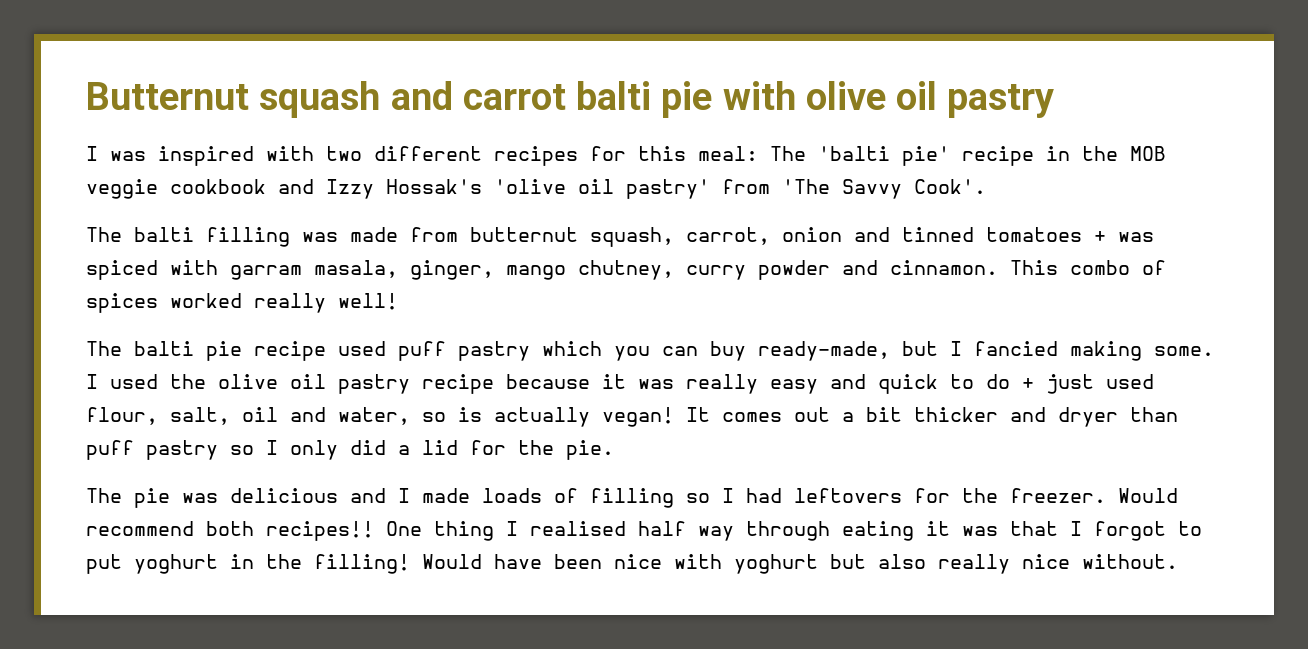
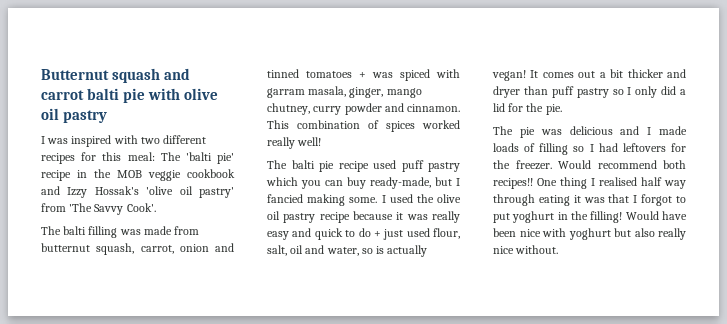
[1070,260,1130,275] combo -> [297,120,360,129] combination

